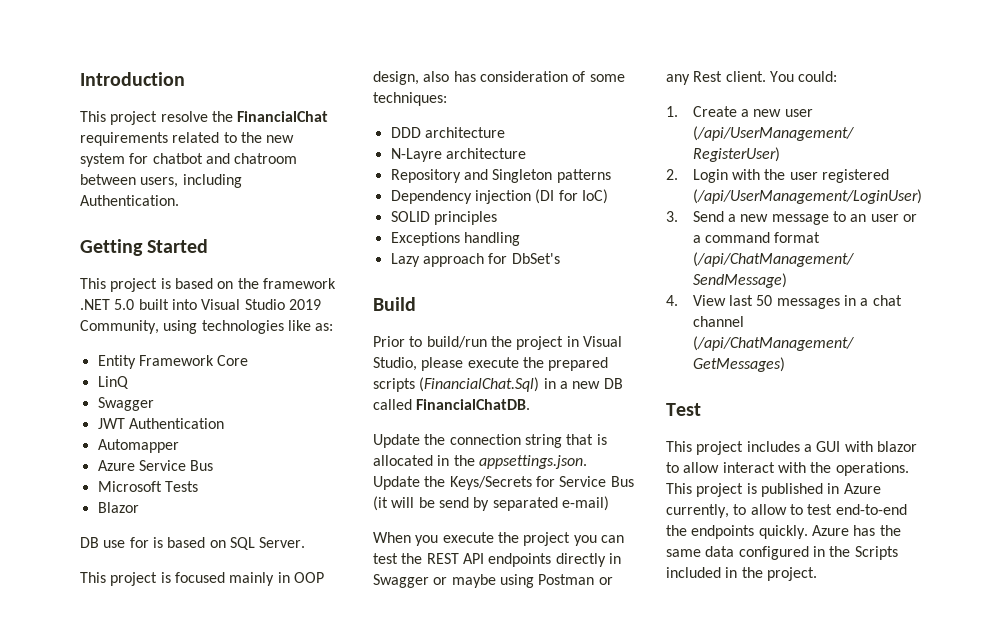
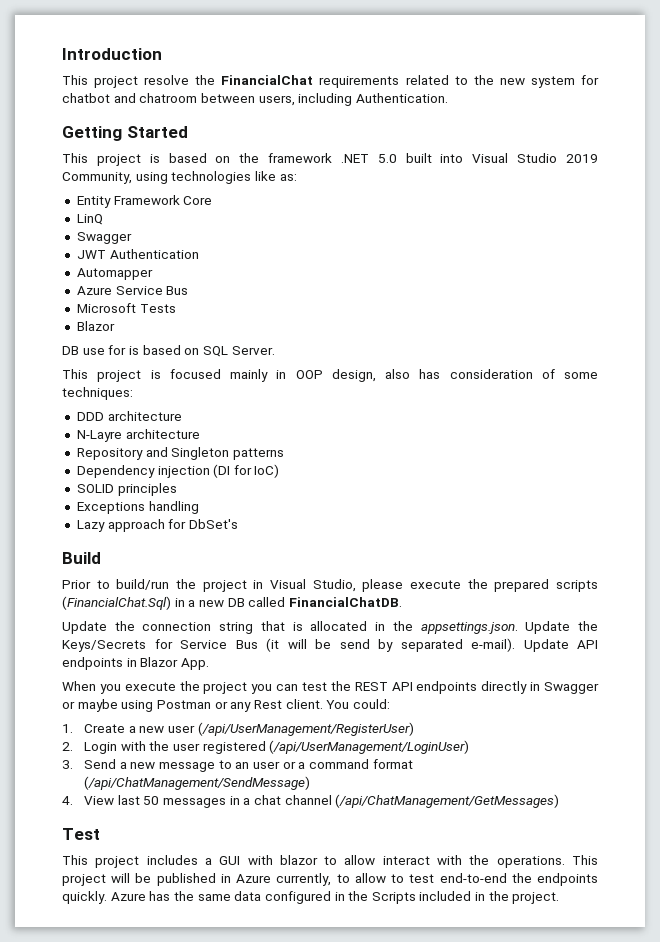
[561,496,609,511] e-mail) -> [471,638,598,652] [62,657,209,670] e-mail). Update API endpoints in Blazor App.
[746,483,757,494] is -> [111,873,152,883] will be

